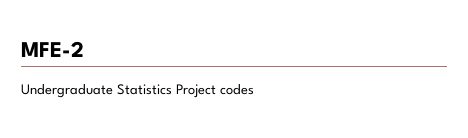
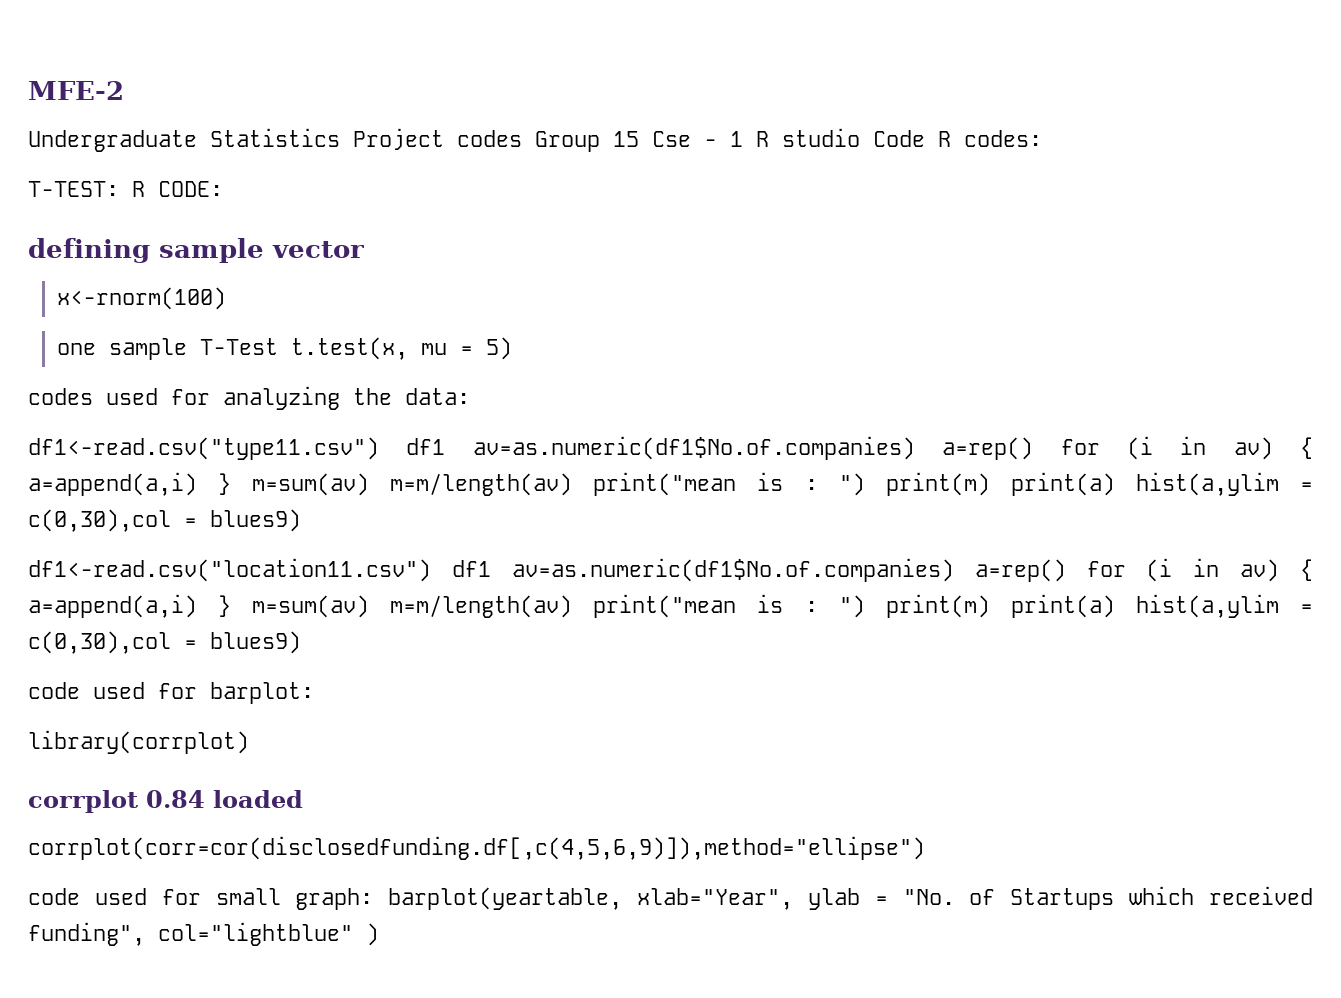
(254, 89) none -> [535,128,1042,152] [28,181,223,197] [28,238,364,263] [56,287,226,310] [56,337,512,360] [28,386,470,410] [28,436,1313,460] [28,472,1313,496] [28,509,301,532] [28,558,1313,582] [28,594,1313,618] [28,631,301,654] [28,682,314,704] [28,730,249,754] [28,790,303,813] [28,836,925,860] [28,886,1313,910] [28,922,379,946] Group 15 Cse - 1 R studio Code R codes: // T-TEST: R CODE: // defining sample vector // x<-rnorm(100) // one sample T-Test t.test(x, mu = 5) // codes used for analyzing the data: // df1<-read.csv("type11.csv") df1 av=as.numeric(df1$No.of.companies) a=rep() for (i in av) { a=append(a,i) } m=sum(av) m=m/length(av) print("mean is : ") print(m) print(a) hist(a,ylim = c(0,30),col = blues9) // df1<-read.csv("location11.csv") df1 av=as.numeric(df1$No.of.companies) a=rep() for (i in av) { a=append(a,i) } m=sum(av) m=m/length(av) print("mean is : ") print(m) print(a) hist(a,ylim = c(0,30),col = blues9) // code used for barplot: // library(corrplot) // corrplot 0.84 loaded // corrplot(corr=cor(disclosedfunding.df[,c(4,5,6,9)]),method="ellipse") // code used for small graph: barplot(yeartable, xlab="Year", ylab = "No. of Startups which received funding", col="lightblue" )

